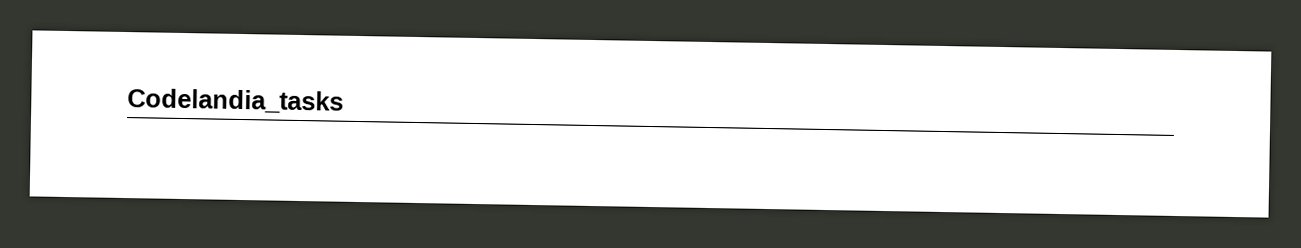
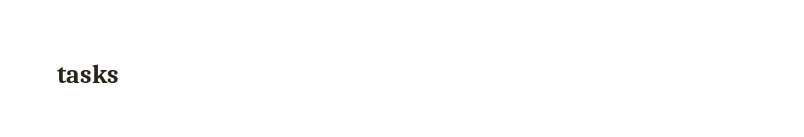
[127,88,344,114] Codelandia_tasks -> [57,64,119,83] tasks

